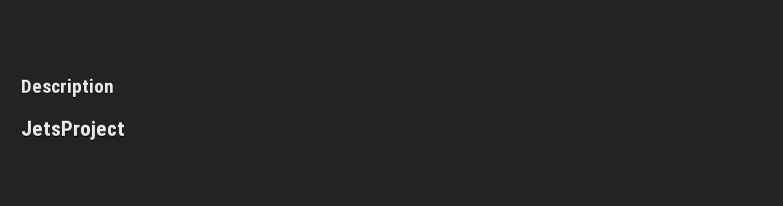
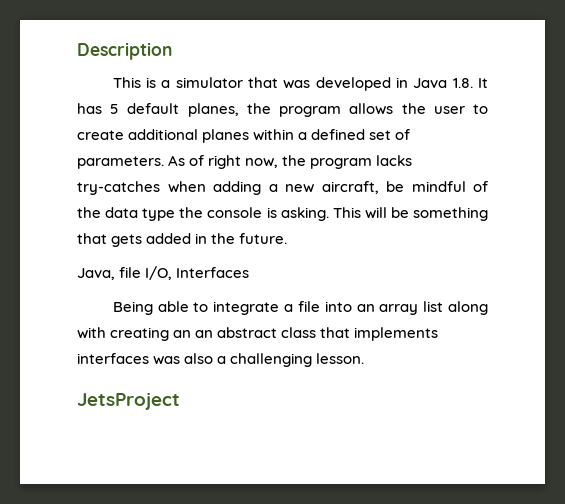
(115, 87) none -> [112,77,489,91] [77,103,489,117] [77,129,411,143] [77,155,413,169] [77,181,488,195] [77,207,489,221] [77,233,288,247] [77,266,250,280] [112,301,489,315] [77,327,439,341] [77,353,365,367] // This is a simulator that was developed in Java 1.8. It has 5 default planes, the program allows the user to create additional planes within a defined set of parameters. As of right now, the program lacks try-catches when adding a new aircraft, be mindful of the data type the console is asking. This will be something that gets added in the future. // Java, file I/O, Interfaces // Being able to integrate a file into an array list along with creating an an abstract class that implements interfaces was also a challenging lesson.

